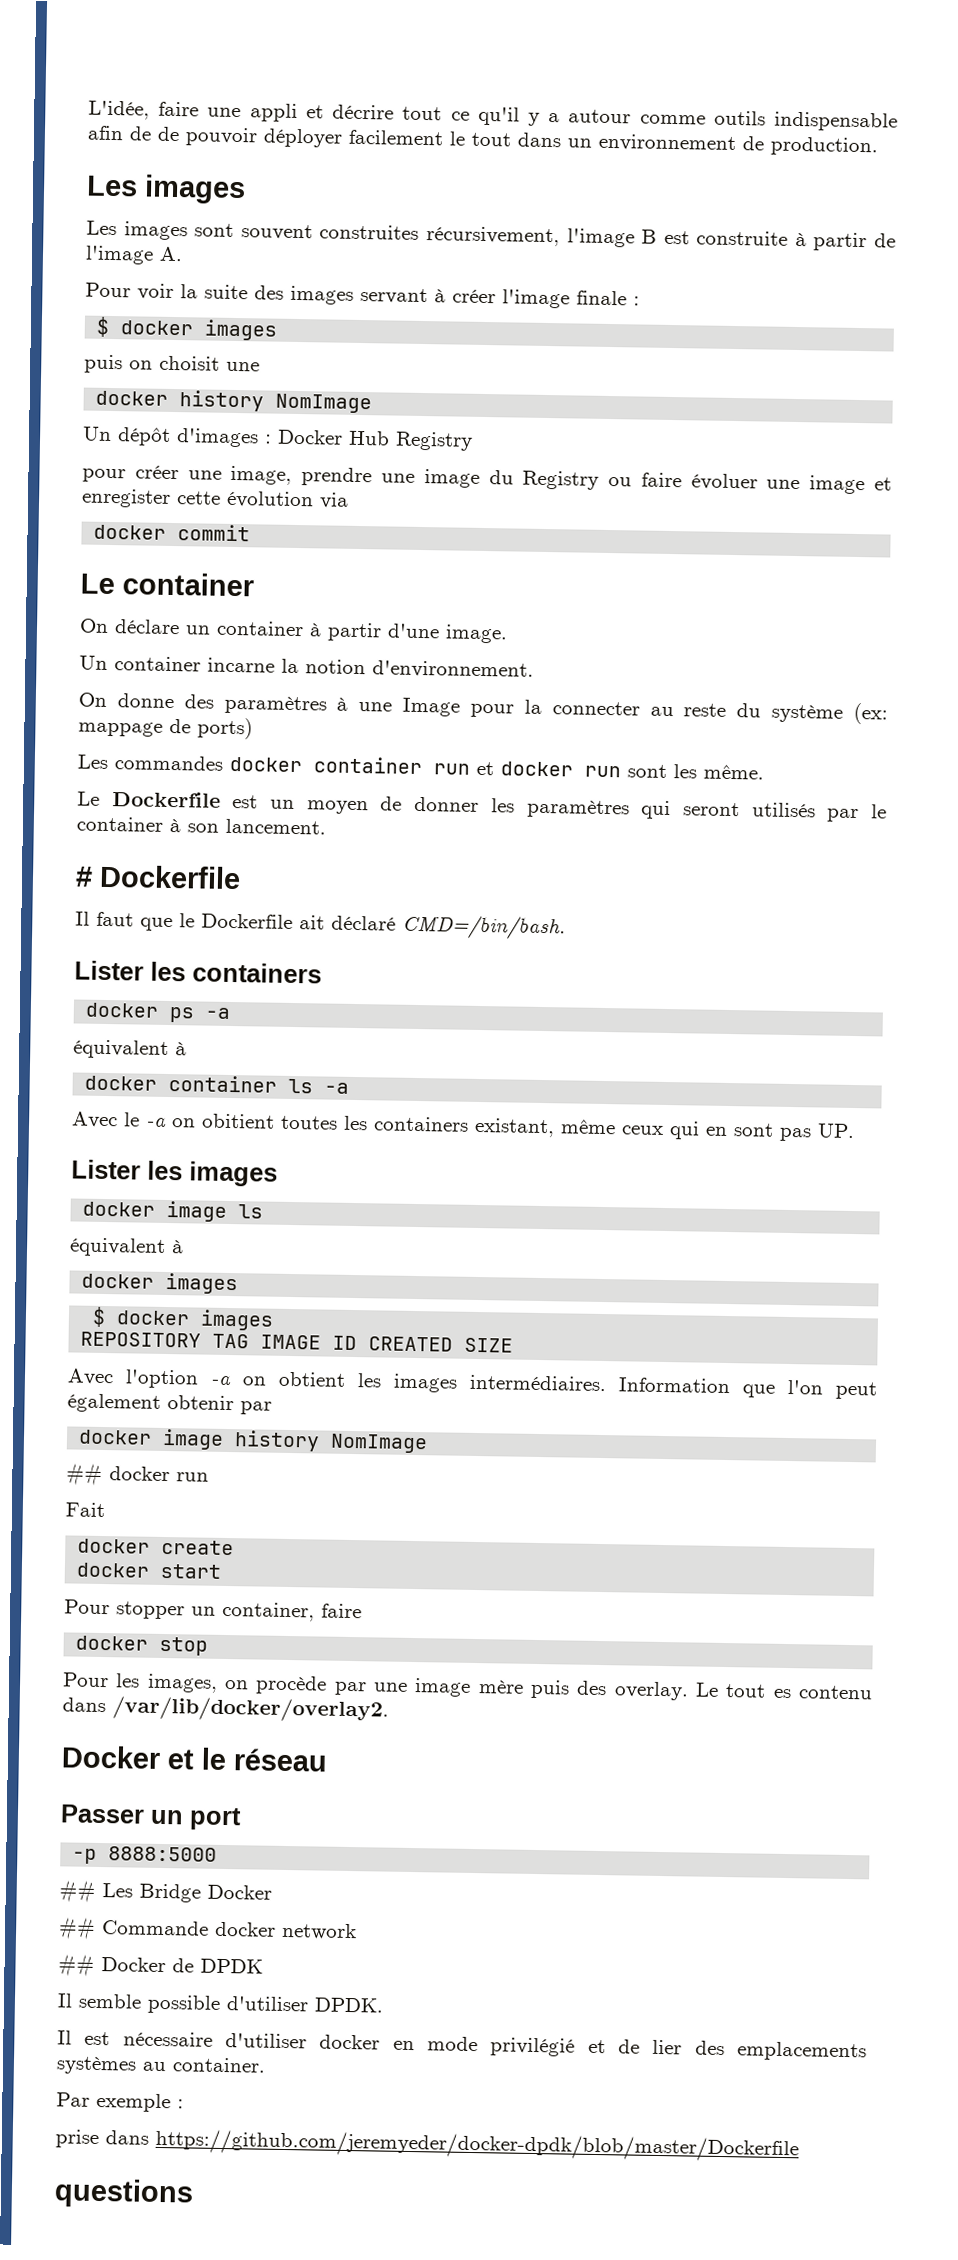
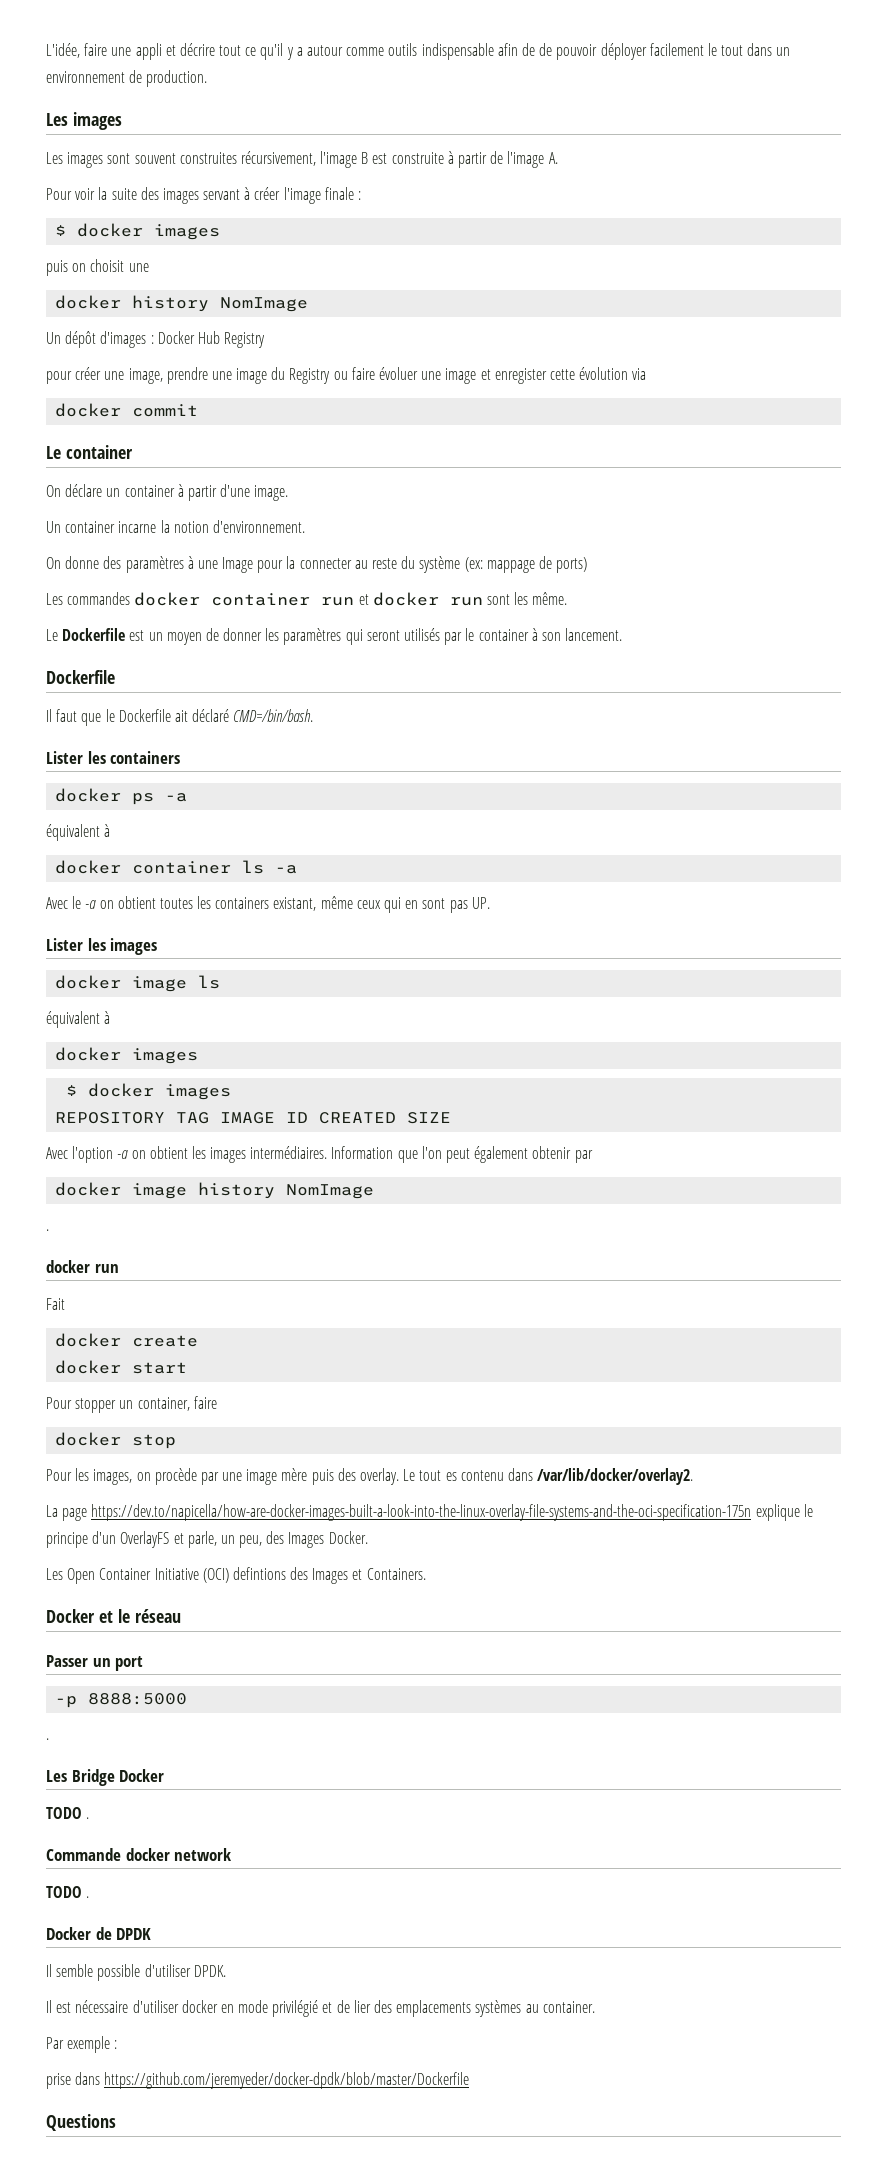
[75,866,93,887] # -> (623, 634) none
[202,1113,275,1129] obitient -> [117,896,156,909] obtient
[66,1462,103,1486] ## -> [46,1229,49,1231] . //
(389, 1709) none -> [46,1504,813,1521] [46,1531,368,1548] [46,1567,426,1584] // La page https://dev.to/napicella/how-are-docker-images-built-a-look-into-the-linux-overlay-file-systems-and-the-oci-specification-175n explique le principe d'un OverlayFS et parle, un peu, des Images Docker. // Les Open Container Initiative (OCI) defintions des Images et Containers.
[59,1879,96,1903] ## -> [46,1738,49,1740] . //
[58,1916,96,1940] ## -> [46,1807,90,1819] TODO . //
[58,1953,95,1977] ## -> [46,1886,90,1898] TODO . //
[54,2178,194,2209] questions -> [46,2114,116,2131] Questions

